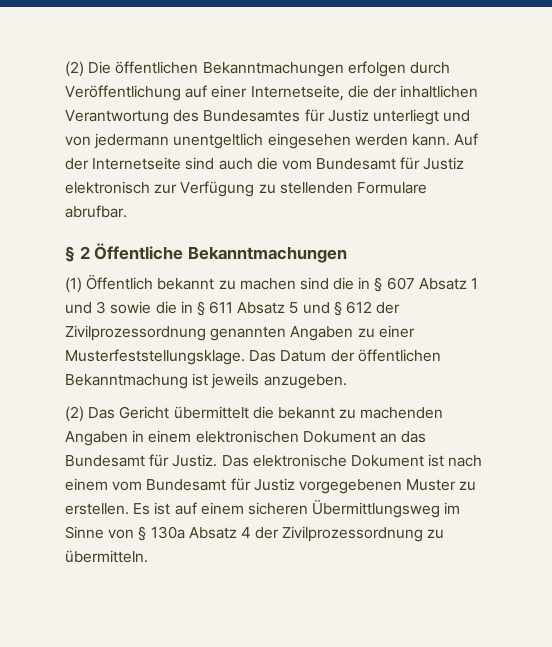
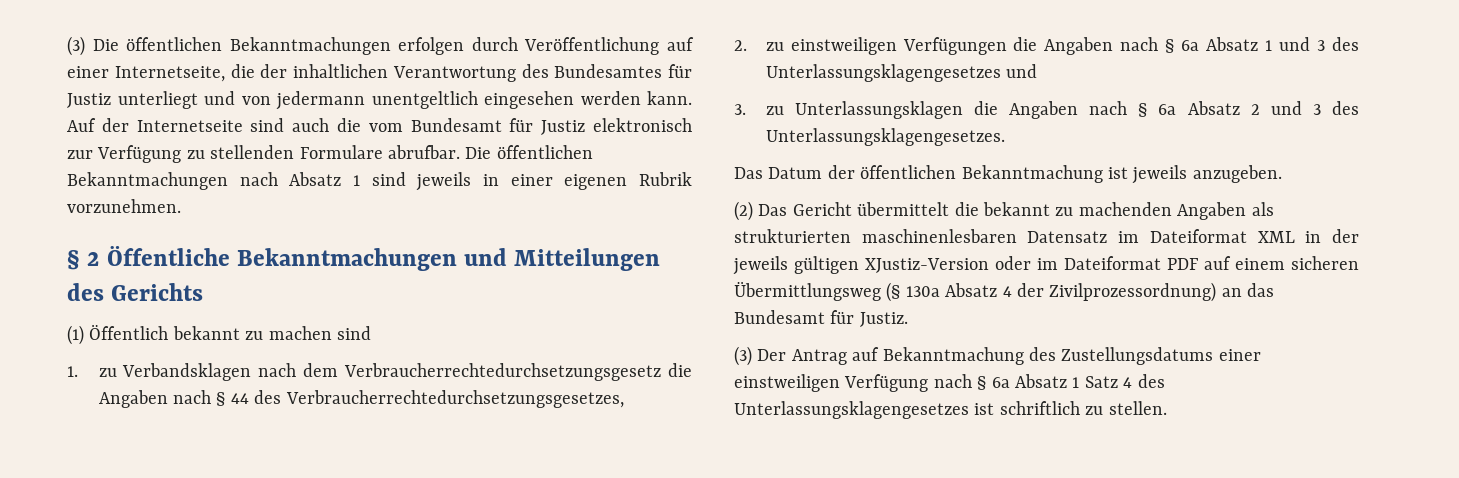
[65,61,84,77] (2) -> [67,36,85,56] (3)
(127, 211) none -> [465,145,593,159] [67,172,693,191] [67,199,181,213] Die öffentlichen Bekanntmachungen nach Absatz 1 sind jeweils in einer eigenen Rubrik vorzunehmen.
(347, 254) none -> [464,248,661,271] [67,283,204,301] und Mitteilungen des Gerichts
[333,277,479,292] [65,301,401,316] [65,325,415,341] [65,349,245,365] die in § 607 Absatz 1 und 3 sowie die in § 611 Absatz 5 und § 612 der Zivilprozessordnung genannten Angaben zu einer Musterfeststellungsklage. -> [67,363,692,381] [98,390,624,408] [734,37,1359,55] [765,64,1038,82] [734,101,1359,119] [765,128,1005,146] // 1. zu Verbandsklagen nach dem Verbraucherrechtedurchsetzungsgesetz die Angaben nach § 44 des Verbraucherrechtedurchsetzungsgesetzes, // 2. zu einstweiligen Verfügungen die Angaben nach § 6a Absatz 1 und 3 des Unterlassungsklagengesetzes und // 3. zu Unterlassungsklagen die Angaben nach § 6a Absatz 2 und 3 des Unterlassungsklagengesetzes. //
[132,430,376,443] in einem elektronischen Dokument -> [1251,202,1274,216] [734,229,1360,243] [733,256,1359,275] [734,281,1217,302] als strukturierten maschinenlesbaren Datensatz im Dateiformat XML in der jeweils gültigen XJustiz-Version oder im Dateiformat PDF auf einem sicheren Übermittlungsweg (§ 130a Absatz 4 der Zivilprozessordnung)
[221,454,483,467] [65,478,477,494] [65,499,461,518] [65,526,445,542] [65,550,148,563] Das elektronische Dokument ist nach einem vom Bundesamt für Justiz vorgegebenen Muster zu erstellen. Es ist auf einem sicheren Übermittlungsweg im Sinne von § 130a Absatz 4 der Zivilprozessordnung zu übermitteln. -> [734,346,1261,366] [734,374,1165,392] [734,401,1167,419] // (3) Der Antrag auf Bekanntmachung des Zustellungsdatums einer einstweiligen Verfügung nach § 6a Absatz 1 Satz 4 des Unterlassungsklagengesetzes ist schriftlich zu stellen.

